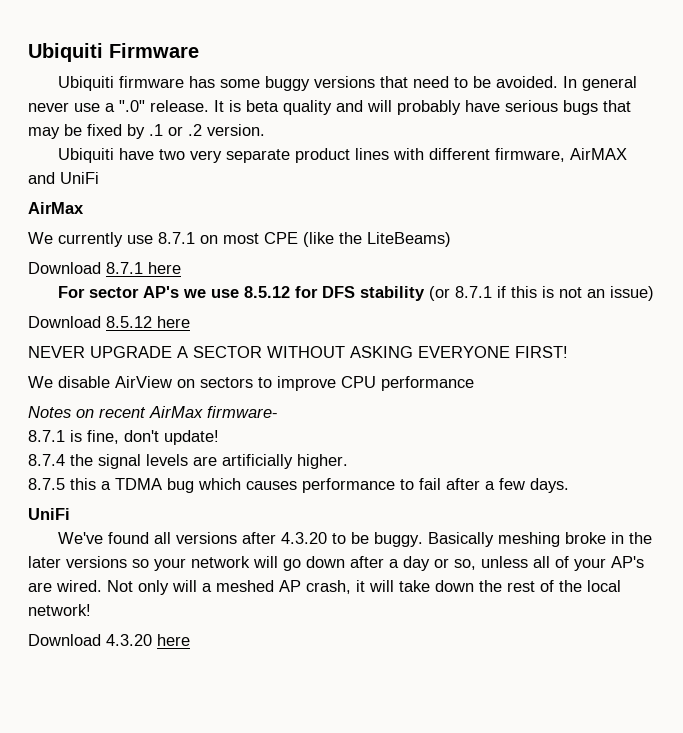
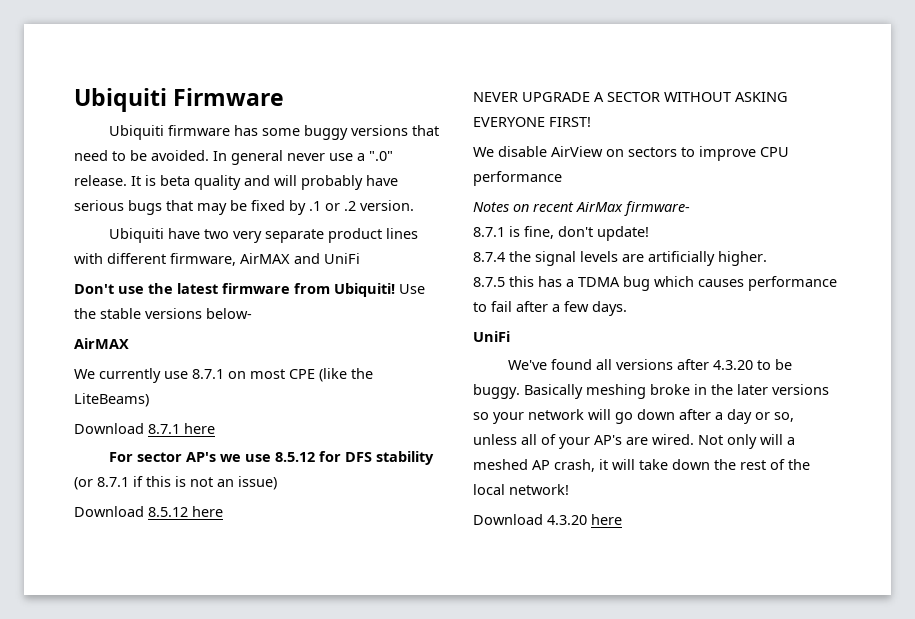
[28,202,84,214] AirMax -> [74,283,425,297] [74,308,252,319] [74,338,129,349] Don't use the latest firmware from Ubiquiti! Use the stable versions below- // AirMAX
(96, 484) none -> [538,276,562,287] has

